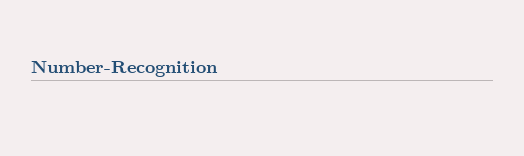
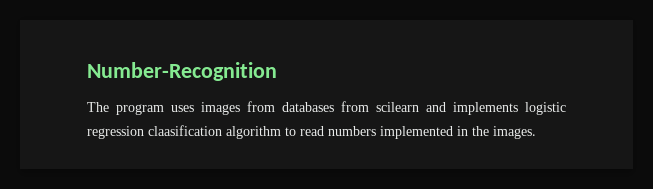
(218, 68) none -> [87,101,566,115] [87,125,536,139] // The program uses images from databases from scilearn and implements logistic regression claasification algorithm to read numbers implemented in the images.

